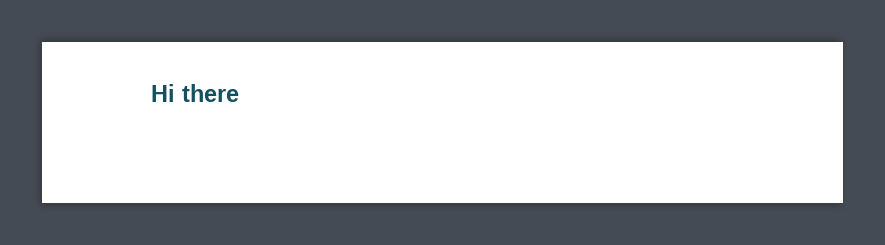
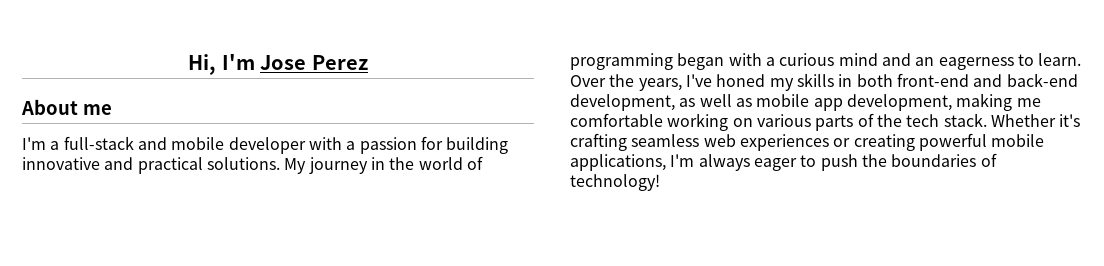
[151,84,239,102] Hi there -> [188,54,368,75] [21,99,112,115] [22,136,509,154] [22,156,483,174] [570,53,1082,70] [570,73,1078,91] [570,93,1041,111] [570,113,1081,131] [570,133,1045,151] [570,153,997,171] [570,174,660,191] Hi, I'm Jose Perez // About me // I'm a full-stack and mobile developer with a passion for building innovative and practical solutions. My journey in the world of programming began with a curious mind and an eagerness to learn. Over the years, I've honed my skills in both front-end and back-end development, as well as mobile app development, making me comfortable working on various parts of the tech stack. Whether it's crafting seamless web experiences or creating powerful mobile applications, I'm always eager to push the boundaries of technology!

